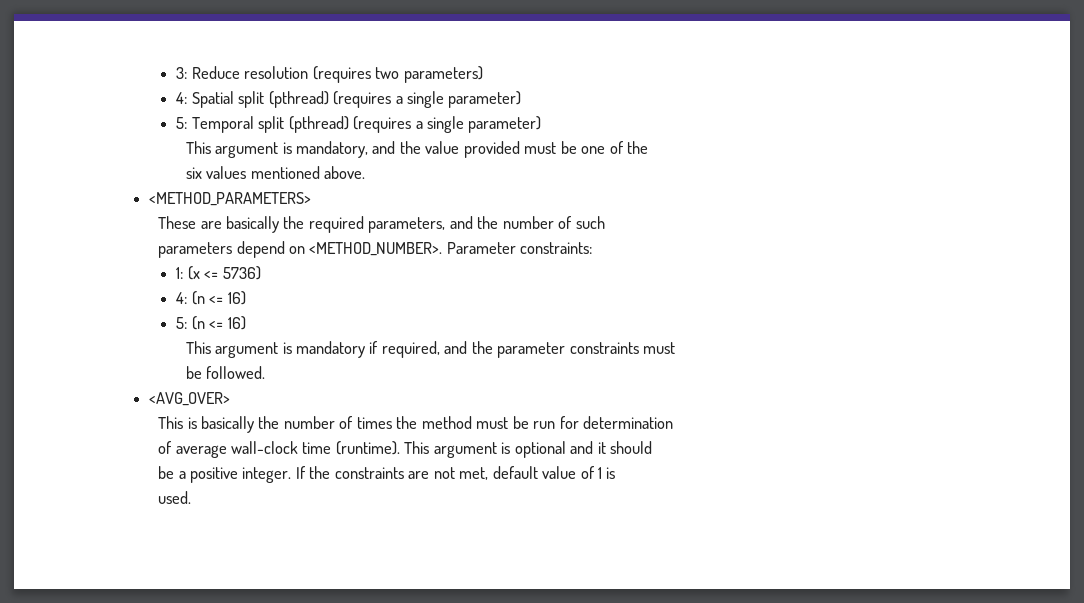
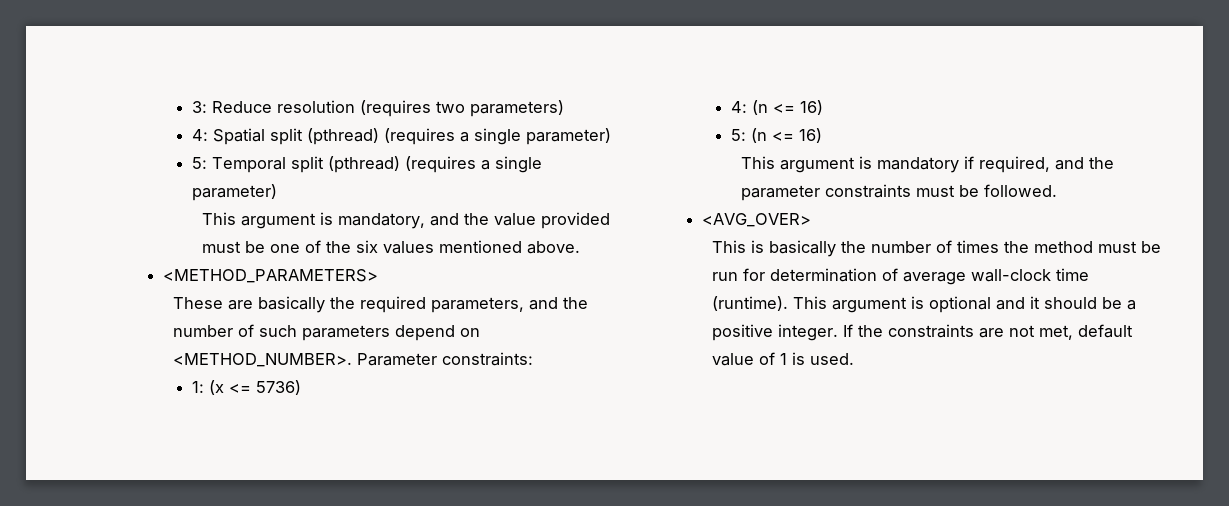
(649, 147) // -> (351, 247) none
(605, 222) // -> (298, 331) none
(676, 348) // -> (955, 191) none
(673, 422) // -> (878, 275) none
(653, 447) // -> (1098, 303) none
(616, 473) // -> (806, 358) none

